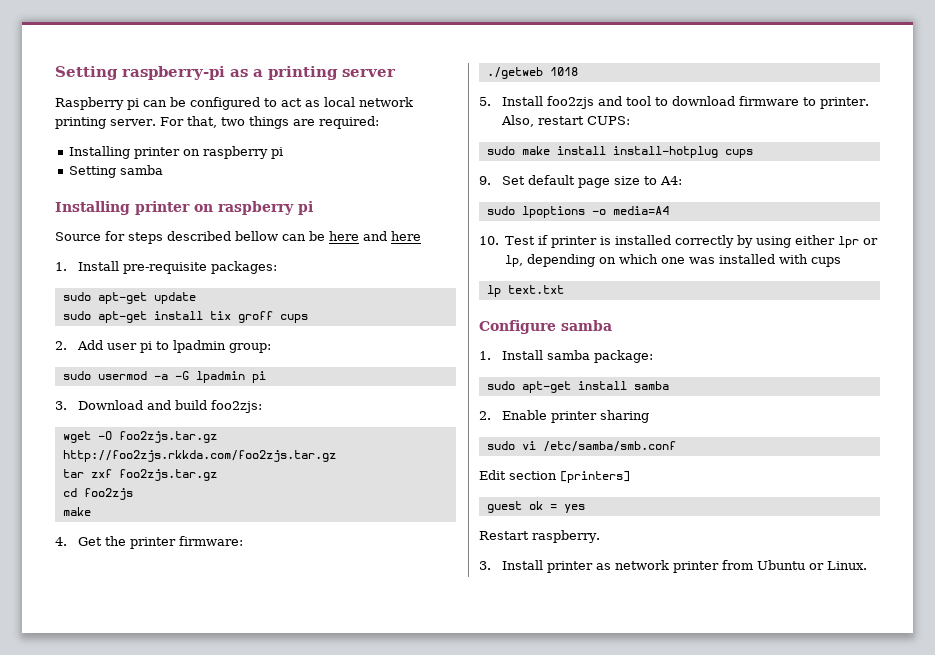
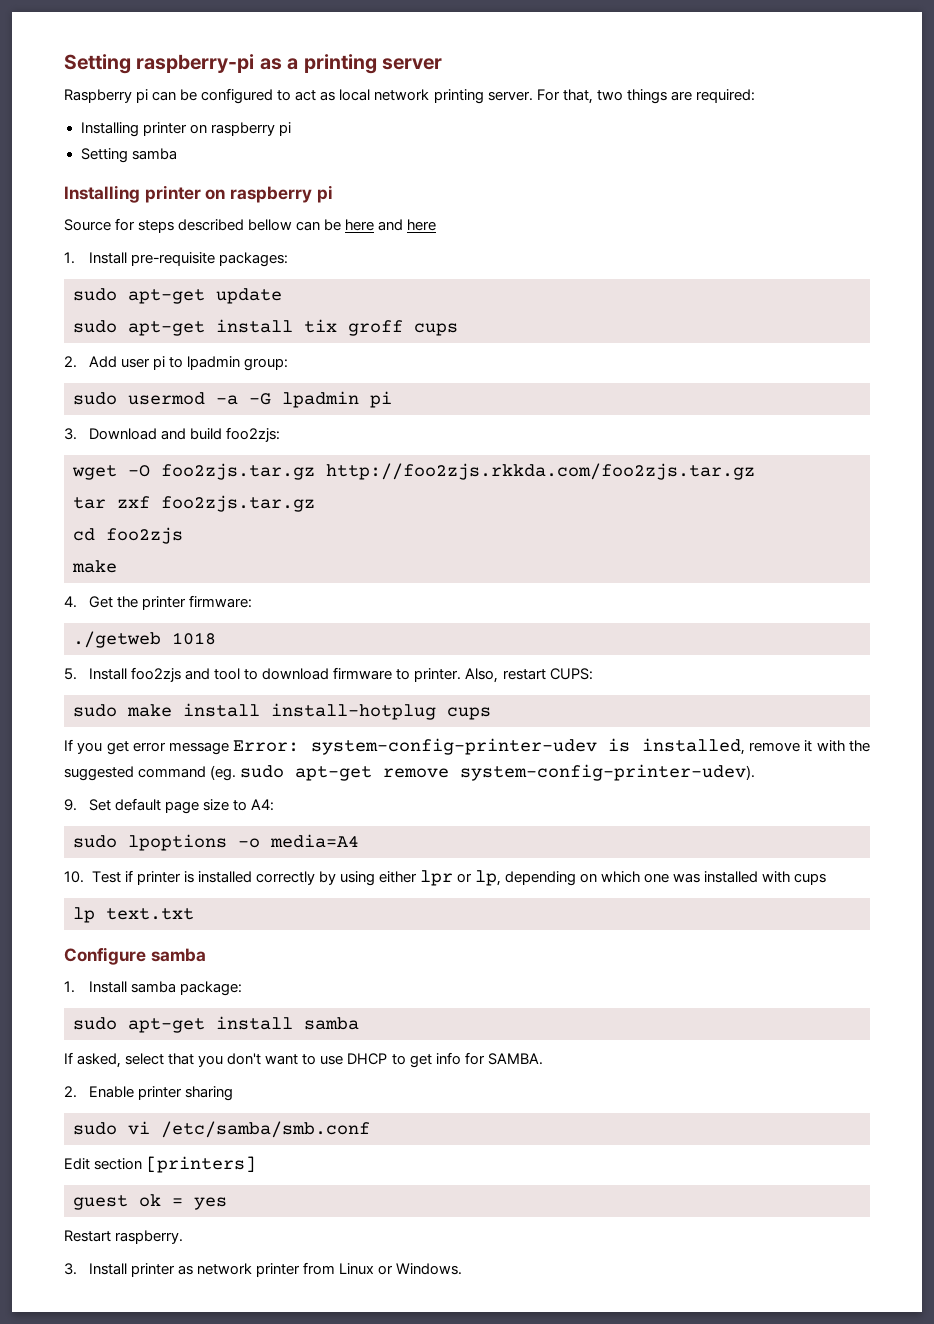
(753, 153) none -> [64,738,870,755] [64,764,756,781] // If you get error message Error: system-config-printer-udev is installed, remove it with the suggested command (eg. sudo apt-get remove system-config-printer-udev).
(669, 385) none -> [64,1052,543,1068] // If asked, select that you don't want to use DHCP to get info for SAMBA.
[756,560,867,570] Ubuntu or Linux. -> [339,1263,463,1275] Linux or Windows.

